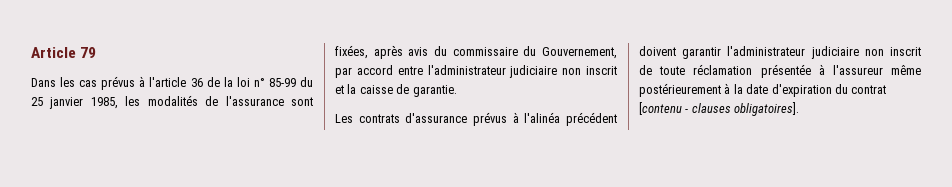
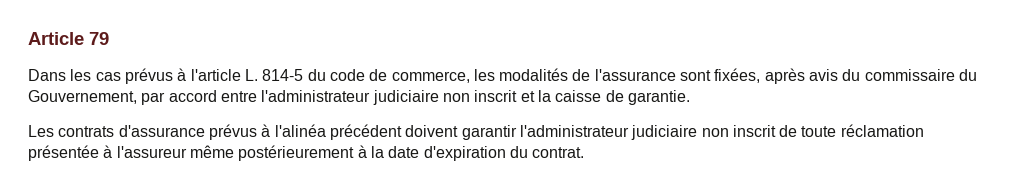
[190,77,313,87] [31,97,118,109] 36 de la loi n° 85-99 du 25 janvier 1985, -> [244,69,470,83] L. 814-5 du code de commerce,
[851,85,887,94] [639,102,800,116] contrat [contenu - clauses obligatoires]. -> [532,147,585,158] contrat.

